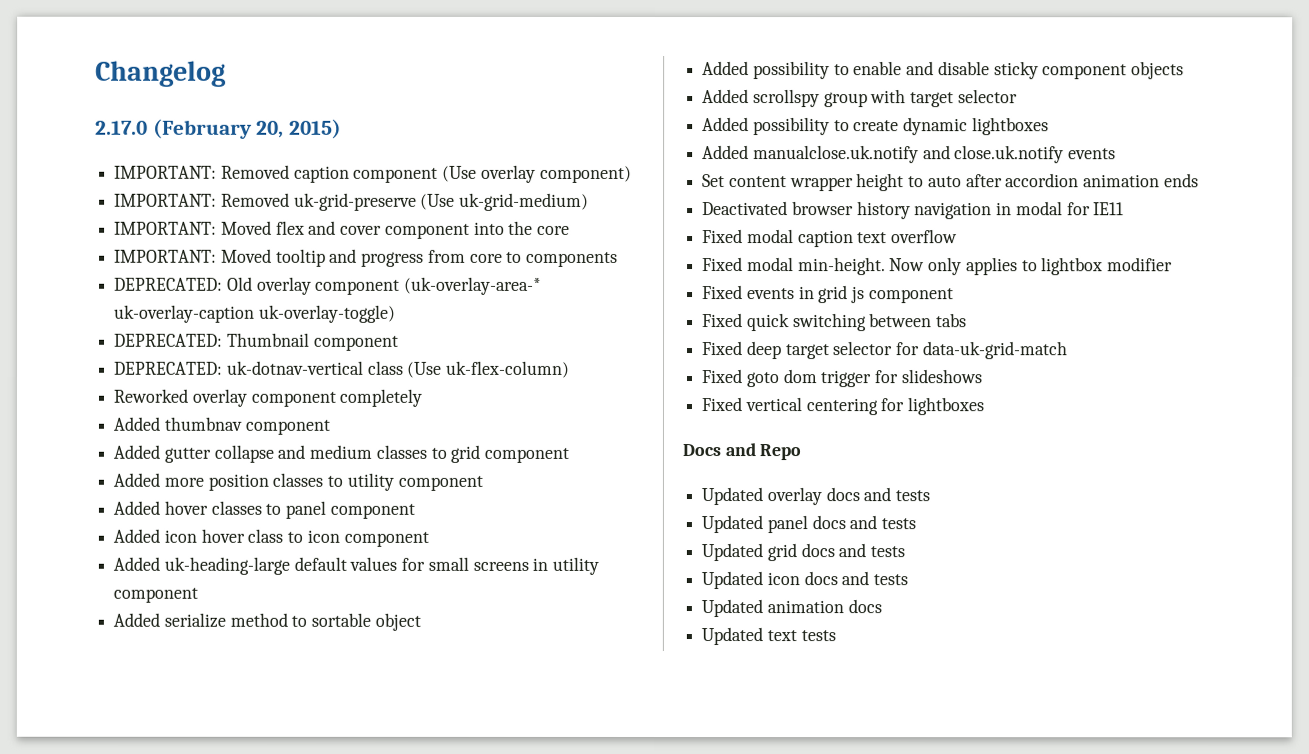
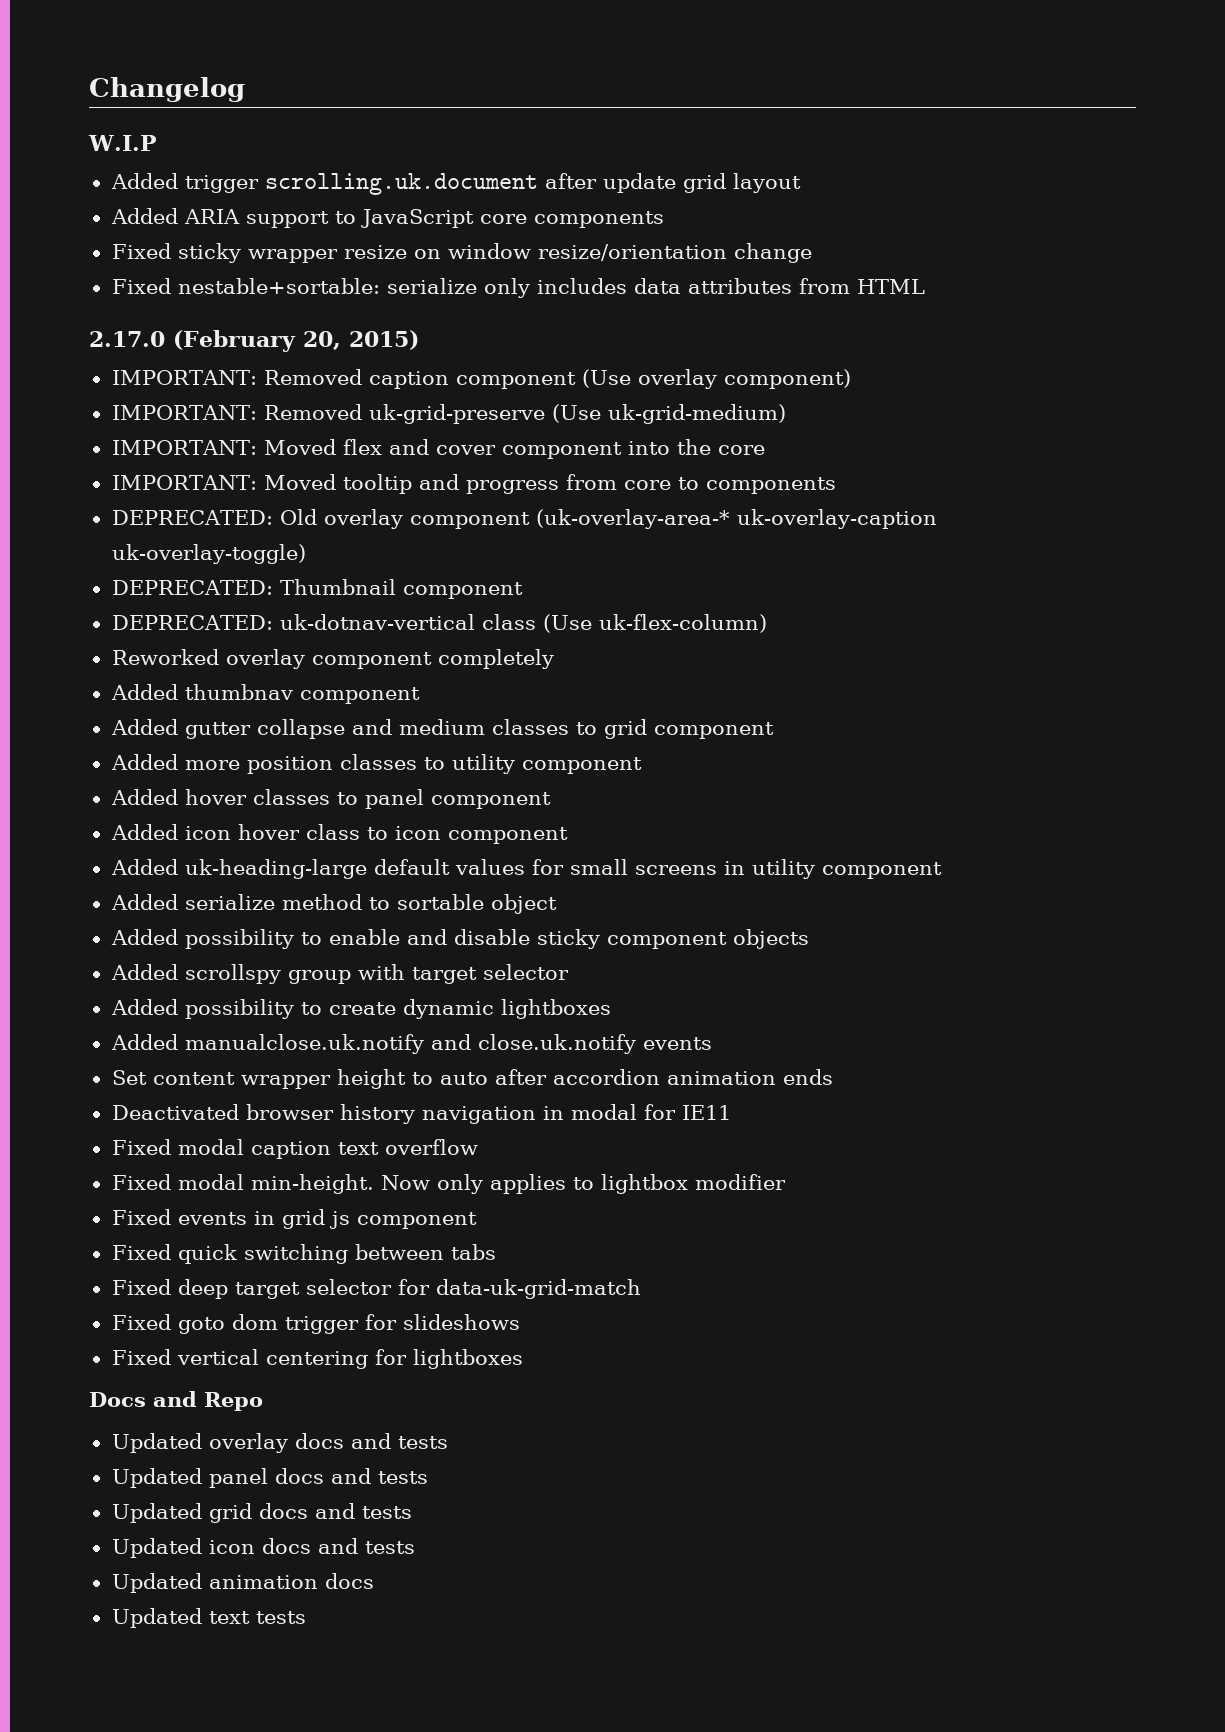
(226, 73) none -> [88,135,157,151] [110,173,801,195] [110,208,664,228] [111,243,812,263] [111,278,925,298] // W.I.P // Added trigger scrolling.uk.document after update grid layout // Added ARIA support to JavaScript core components // Fixed sticky wrapper resize on window resize/orientation change // Fixed nestable+sortable: serialize only includes data attributes from HTML

